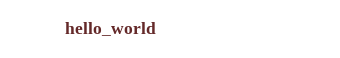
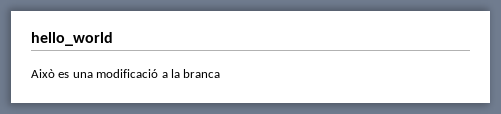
(156, 29) none -> [31,69,221,78] // Això es una modificació a la branca

